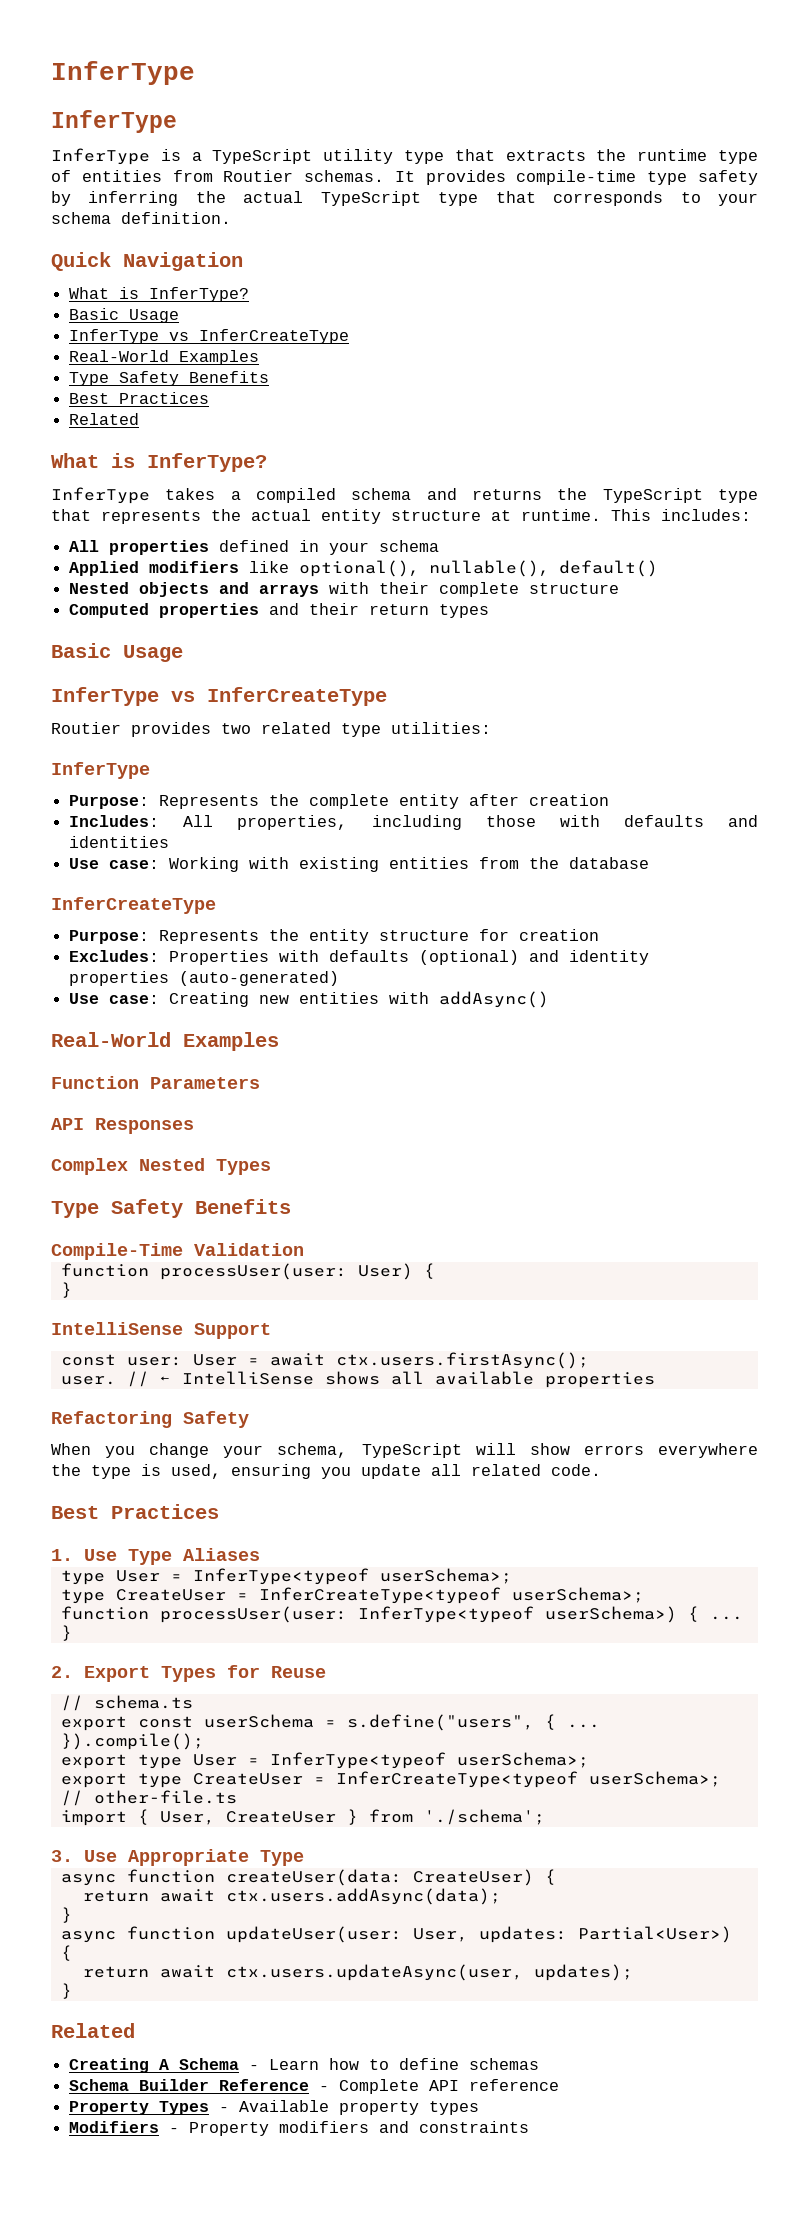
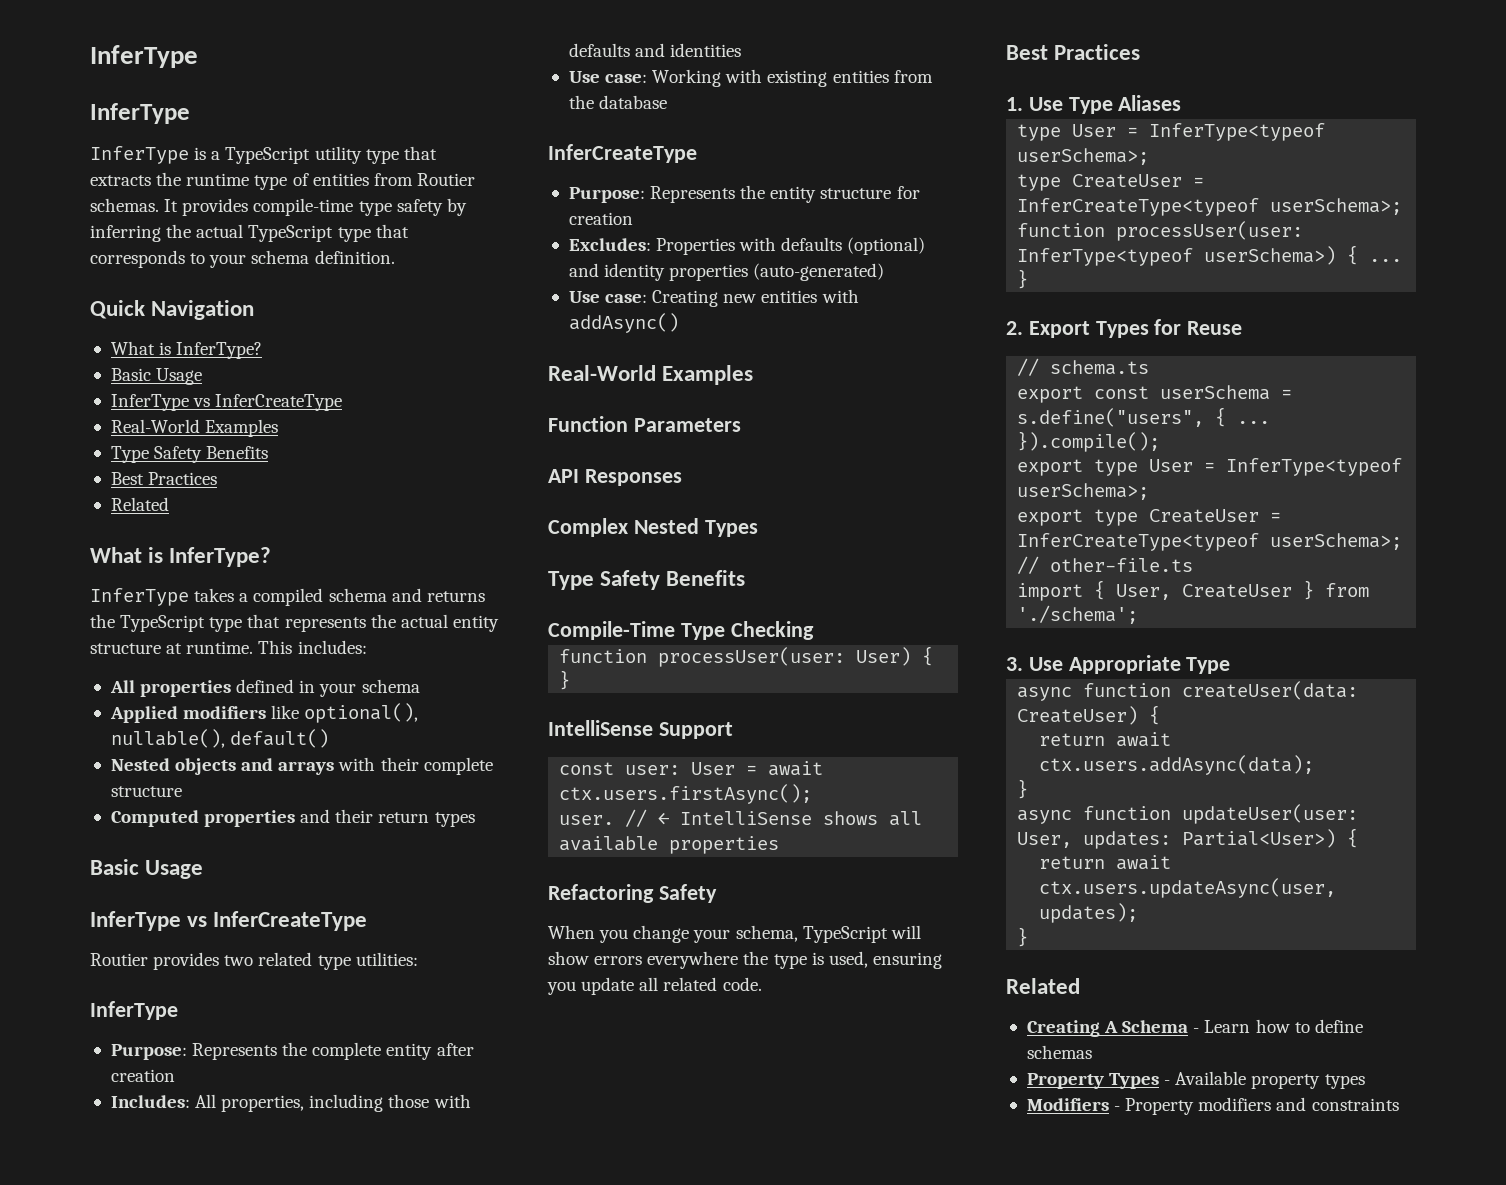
[194,1243,304,1256] Validation -> [680,621,814,640] Type Checking
[69,2079,560,2094] // Schema Builder Reference - Complete API reference -> (1092, 1052) none

